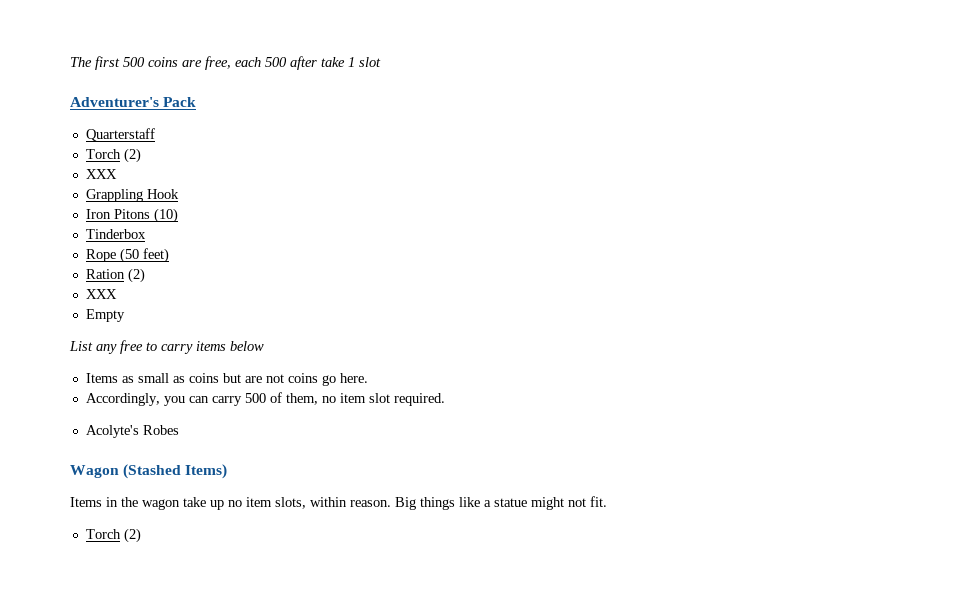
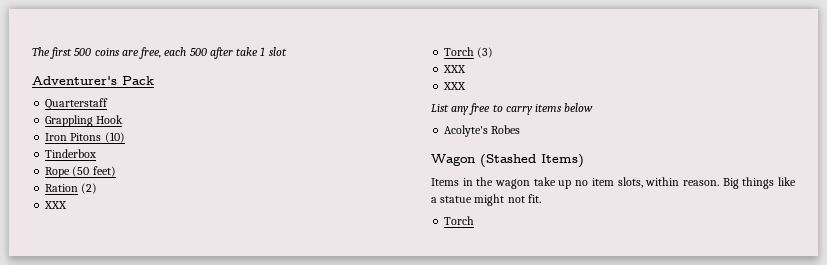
[85,148,141,163] [85,169,117,179] // Torch (2) // XXX -> (109, 104) none
[85,309,125,322] Empty -> [444,47,494,58] [443,65,467,73] [443,82,467,90] Torch (3) // XXX // XXX
[85,373,368,386] [85,392,445,406] // Items as small as coins but are not coins go here. // Accordingly, you can carry 500 of them, no item slot required. -> (594, 107) none
[123,528,141,543] (2) -> (475, 220) none

